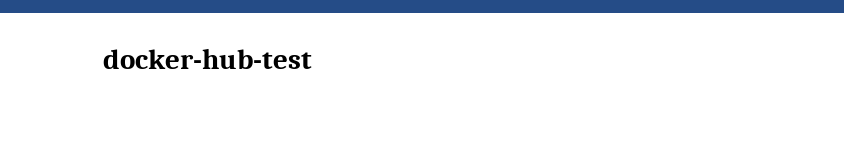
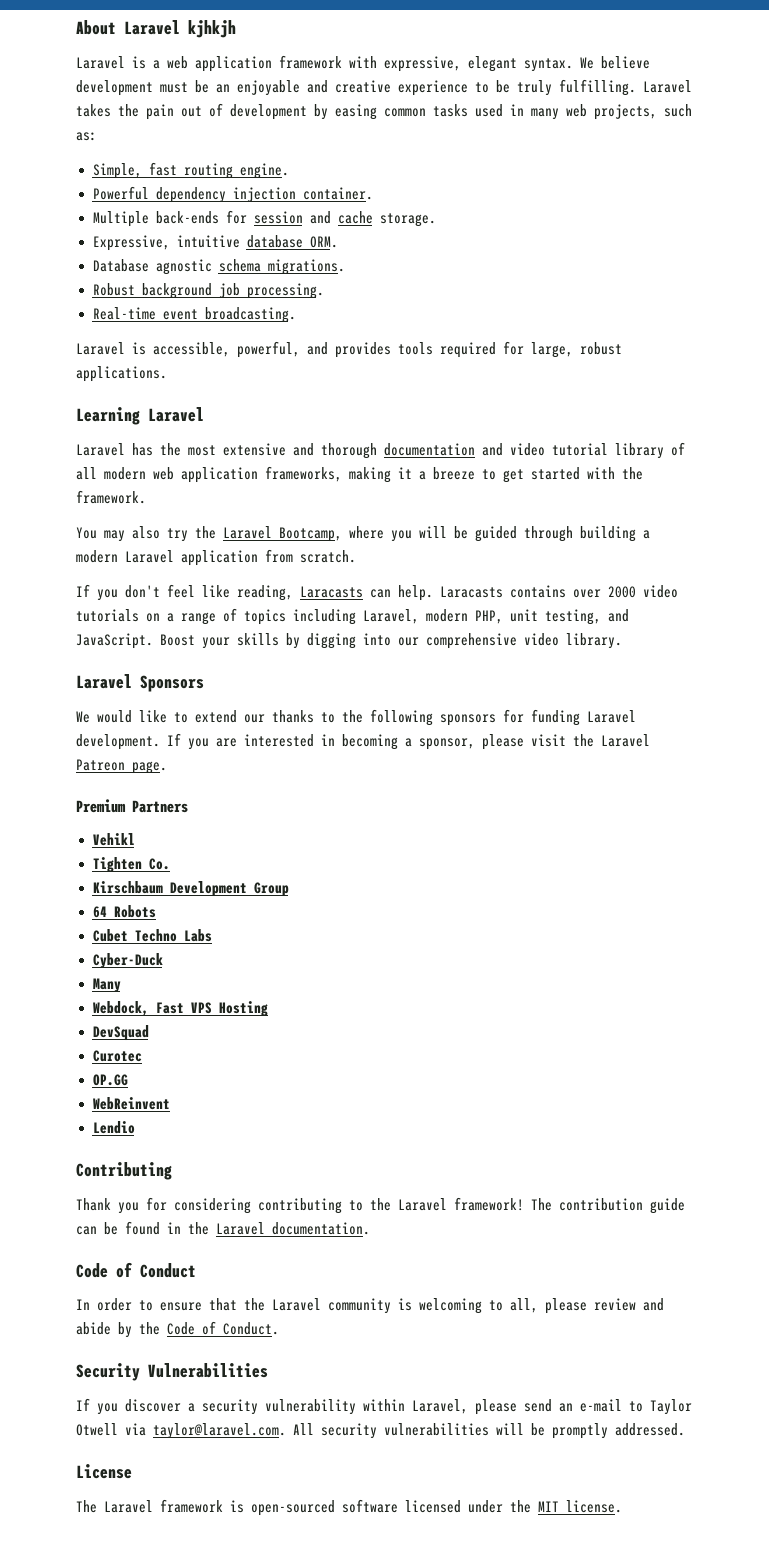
[103,48,312,69] docker-hub-test -> [76,20,236,38] [76,55,650,72] [76,79,692,96] [76,103,692,120] [76,132,97,141] [92,162,289,179] [92,186,373,203] [92,210,436,227] [92,235,338,251] [92,259,345,275] [92,283,324,299] [92,307,296,323] [76,341,622,358] [76,366,167,382] [76,407,204,425] [76,442,685,459] [76,466,643,483] [76,490,146,504] [76,526,650,542] [76,549,356,566] [76,584,678,601] [76,608,629,625] [76,633,622,649] [76,674,204,692] [76,709,636,726] [76,733,650,750] [76,759,167,774] [76,799,188,813] [92,833,135,846] [92,857,170,873] [92,881,289,897] [92,905,156,918] [92,929,212,942] [92,953,163,969] [92,978,121,993] [92,1001,268,1017] [92,1025,149,1041] [92,1050,142,1062] [92,1074,128,1086] [92,1097,170,1110] [92,1121,135,1134] [76,1162,172,1180] [76,1197,685,1214] [76,1221,370,1235] [76,1262,196,1278] [76,1298,664,1314] [76,1321,279,1338] [76,1363,268,1381] [76,1398,692,1415] [76,1423,685,1439] [76,1464,132,1479] [76,1499,622,1516] About Laravel kjhkjh // Laravel is a web application framework with expressive, elegant syntax. We believe development must be an enjoyable and creative experience to be truly fulfilling. Laravel takes the pain out of development by easing common tasks used in many web projects, such as: // Simple, fast routing engine. // Powerful dependency injection container. // Multiple back-ends for session and cache storage. // Expressive, intuitive database ORM. // Database agnostic schema migrations. // Robust background job processing. // Real-time event broadcasting. // Laravel is accessible, powerful, and provides tools required for large, robust applications. // Learning Laravel // Laravel has the most extensive and thorough documentation and video tutorial library of all modern web application frameworks, making it a breeze to get started with the framework. // You may also try the Laravel Bootcamp, where you will be guided through building a modern Laravel application from scratch. // If you don't feel like reading, Laracasts can help. Laracasts contains over 2000 video tutorials on a range of topics including Laravel, modern PHP, unit testing, and JavaScript. Boost your skills by digging into our comprehensive video library. // Laravel Sponsors // We would like to extend our thanks to the following sponsors for funding Laravel development. If you are interested in becoming a sponsor, please visit the Laravel Patreon page. // Premium Partners // Vehikl // Tighten Co. // Kirschbaum Development Group // 64 Robots // Cubet Techno Labs // Cyber-Duck // Many // Webdock, Fast VPS Hosting // DevSquad // Curotec // OP.GG // WebReinvent // Lendio // Contributing // Thank you for considering contributing to the Laravel framework! The contribution guide can be found in the Laravel documentation. // Code of Conduct // In order to ensure that the Laravel community is welcoming to all, please review and abide by the Code of Conduct. // Security Vulnerabilities // If you discover a security vulnerability within Laravel, please send an e-mail to Taylor Otwell via taylor@laravel.com. All security vulnerabilities will be promptly addressed. // License // The Laravel framework is open-sourced software licensed under the MIT license.

